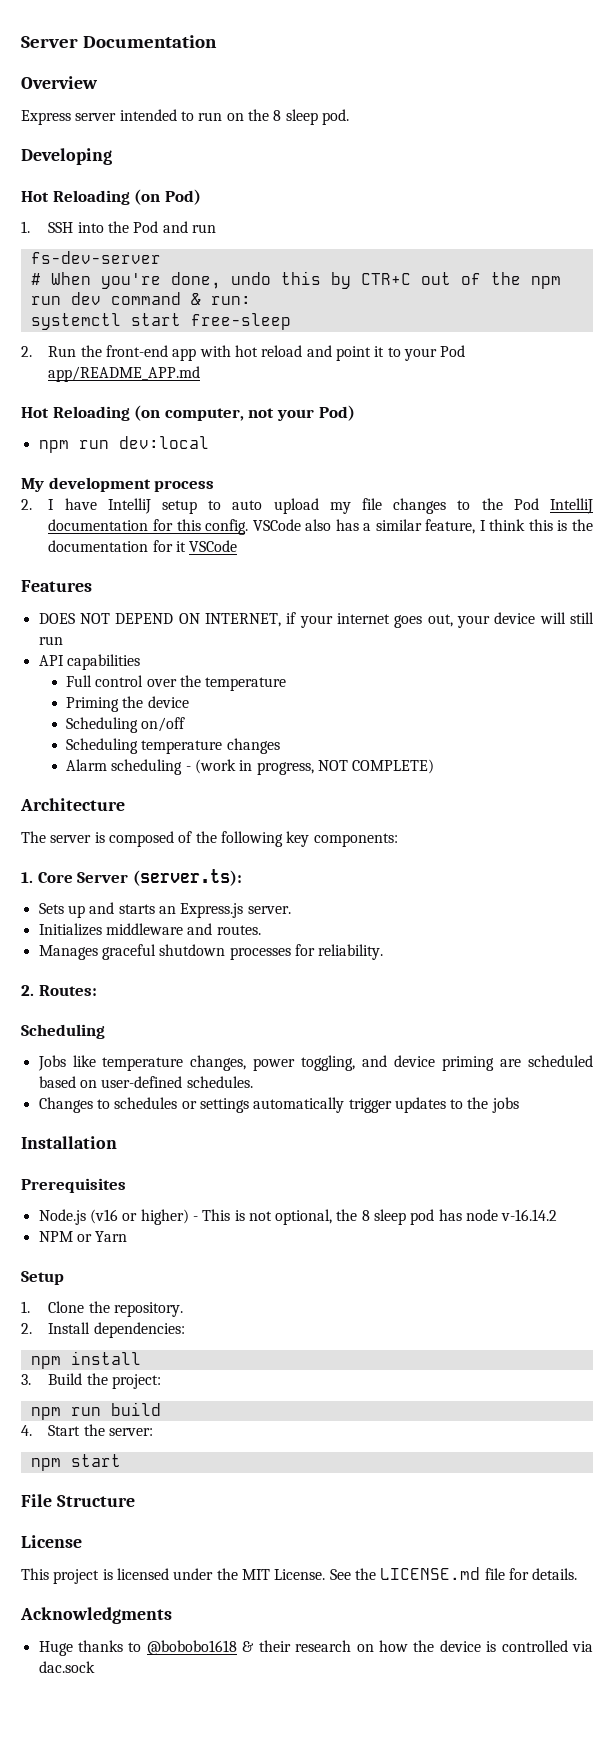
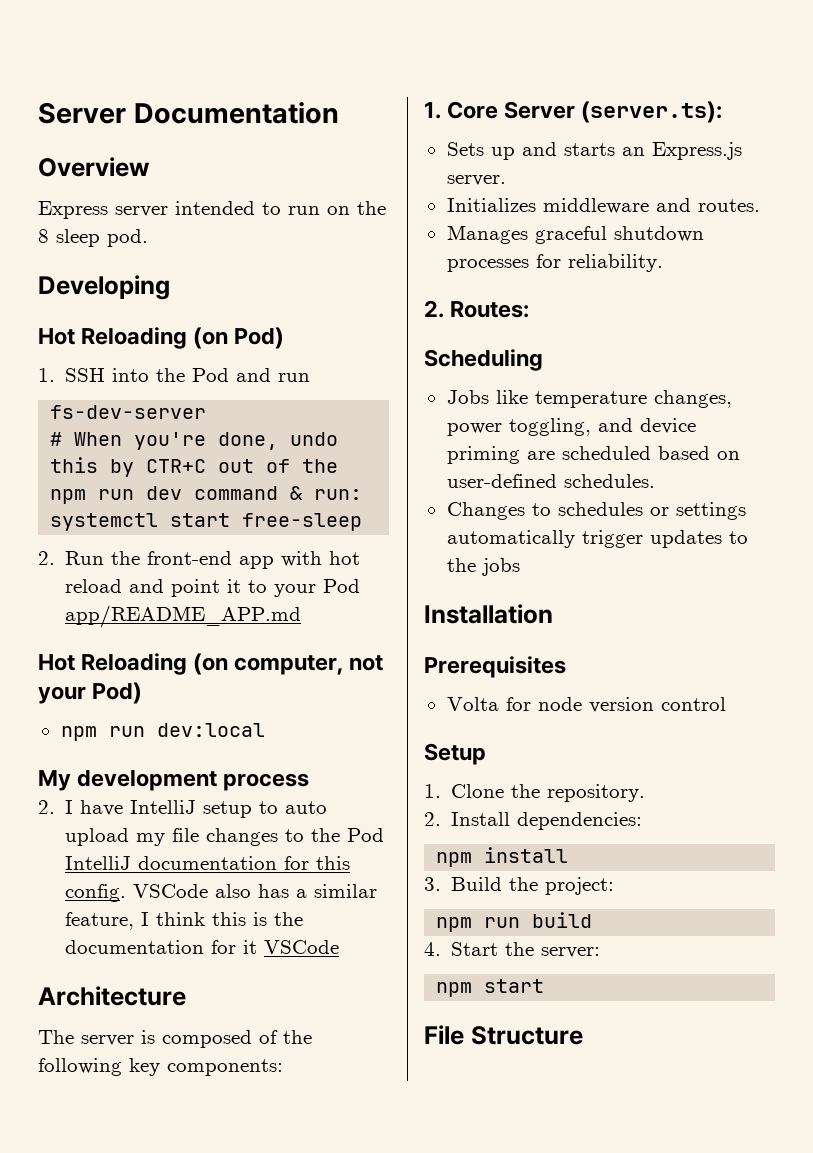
[21,580,92,592] [38,612,594,628] [38,636,63,645] [38,654,140,670] [66,675,287,691] [66,696,189,712] [66,717,186,733] [66,738,280,754] [66,759,435,775] // Features // DOES NOT DEPEND ON INTERNET, if your internet goes out, your device will still run // API capabilities // Full control over the temperature // Priming the device // Scheduling on/off // Scheduling temperature changes // Alarm scheduling - (work in progress, NOT COMPLETE) -> (340, 947) none
[38,1209,558,1225] [38,1231,128,1242] Node.js (v16 or higher) - This is not optional, the 8 sleep pod has node v-16.14.2 // NPM or Yarn -> [446,697,726,713] Volta for node version control
[21,1535,82,1548] [21,1567,578,1584] [20,1607,172,1624] [38,1640,593,1656] [38,1661,95,1673] // License // This project is licensed under the MIT License. See the LICENSE.md file for details. // Acknowledgments // Huge thanks to @bobobo1618 & their research on how the device is controlled via dac.sock -> (583, 1035) none

